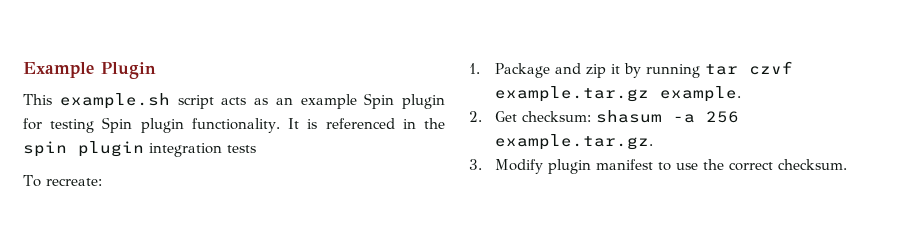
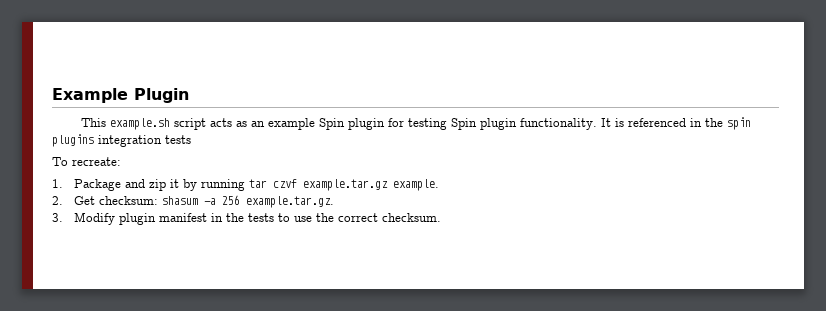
[78,141,144,157] plugin -> [52,134,94,147] plugins
(654, 164) none -> [211,213,275,222] in the tests

